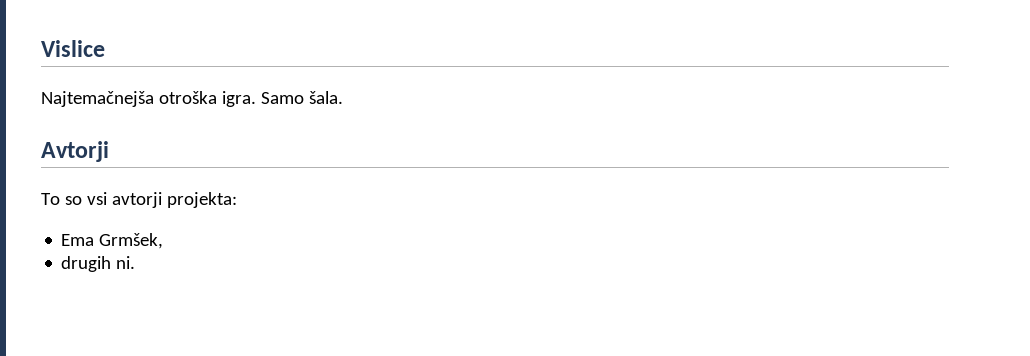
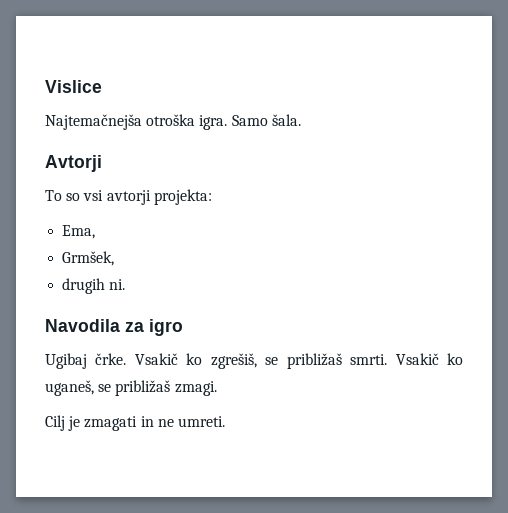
[61,234,95,246] Ema -> [62,225,96,239] Ema, //
(136, 262) none -> [45,319,183,336] [45,353,464,369] [45,380,217,396] [45,415,225,431] // Navodila za igro // Ugibaj črke. Vsakič ko zgrešiš, se približaš smrti. Vsakič ko uganeš, se približaš zmagi. // Cilj je zmagati in ne umreti.

